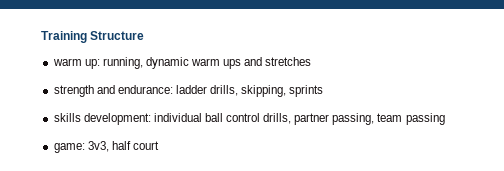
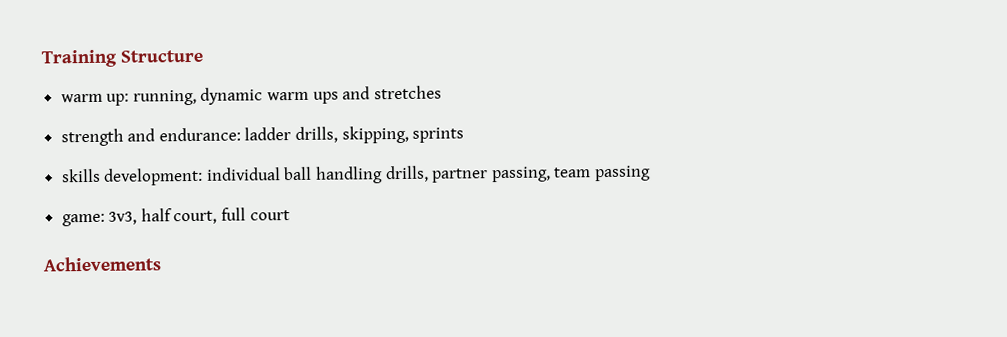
[226,113,261,122] control -> [315,166,384,184] handling
(131, 145) none -> [173,207,247,225] court, full
(159, 145) none -> [43,256,161,272] // Achievements

